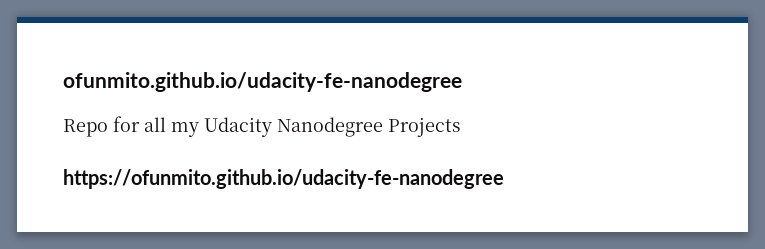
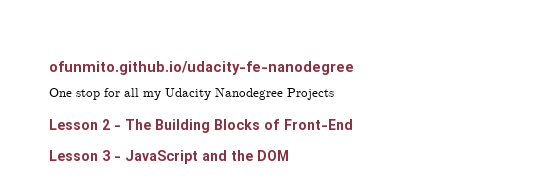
[63,119,108,137] Repo -> [49,88,100,100] One stop
[63,169,504,189] https://ofunmito.github.io/udacity-fe-nanodegree -> [49,119,353,133] [49,150,289,164] Lesson 2 - The Building Blocks of Front-End // Lesson 3 - JavaScript and the DOM

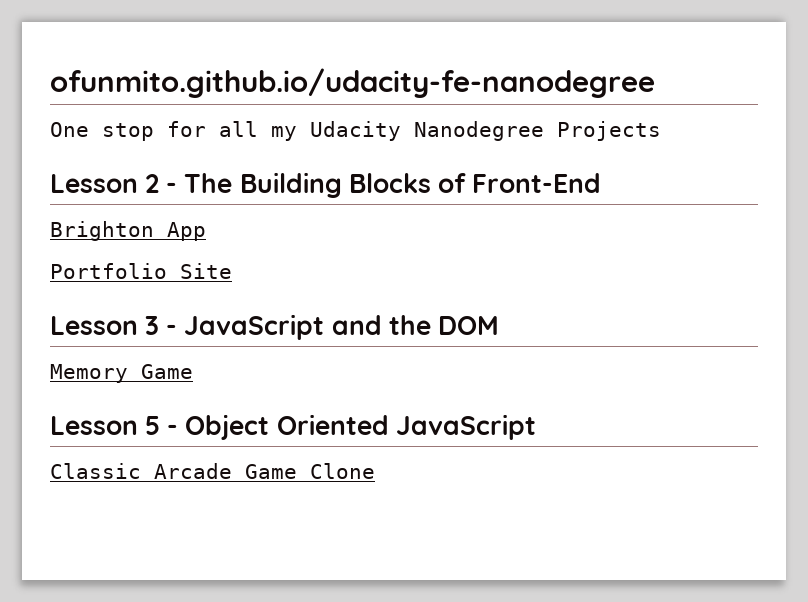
(353, 124) none -> [50,221,206,241] [50,263,232,279] // Brighton App // Portfolio Site
(289, 155) none -> [50,364,193,383] [50,414,536,440] [50,463,375,479] // Memory Game // Lesson 5 - Object Oriented JavaScript // Classic Arcade Game Clone

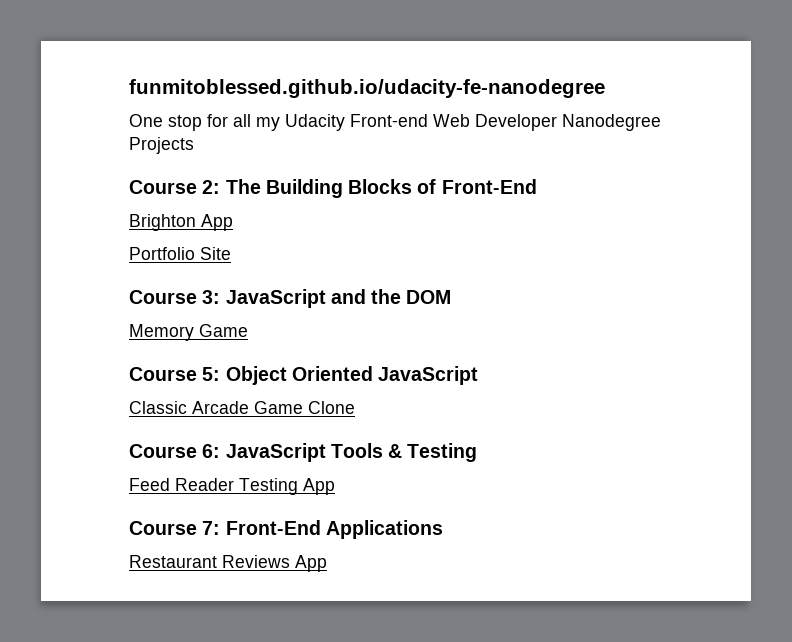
[50,68,655,98] ofunmito.github.io/udacity-fe-nanodegree -> [129,79,605,98] funmitoblessed.github.io/udacity-fe-nanodegree
(401, 131) none -> [350,114,557,131] Front-end Web Developer
[50,174,178,193] Lesson 2 - -> [129,180,221,194] Course 2:
[50,316,178,335] Lesson 3 - -> [129,290,221,304] Course 3:
[50,416,179,435] Lesson 5 - -> [129,367,221,381] Course 5:
(375, 471) none -> [129,443,478,462] [129,478,335,495] [129,520,443,539] [129,555,327,572] // Course 6: JavaScript Tools & Testing // Feed Reader Testing App // Course 7: Front-End Applications // Restaurant Reviews App

